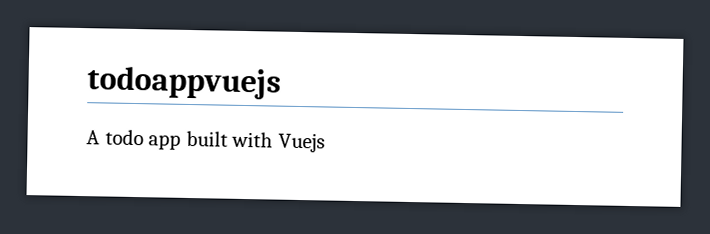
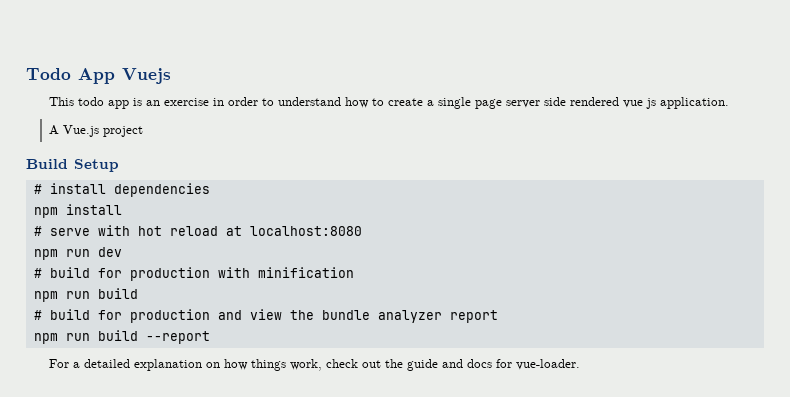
[87,66,281,100] [86,129,325,153] todoappvuejs // A todo app built with Vuejs -> [26,68,171,84] [48,97,729,109] [48,125,143,137] [26,159,119,172] [33,183,210,197] [33,204,122,218] [33,225,362,236] [33,247,122,260] [33,267,354,281] [33,288,138,302] [33,309,498,323] [33,330,210,344] [48,359,580,371] Todo App Vuejs // This todo app is an exercise in order to understand how to create a single page server side rendered vue js application. // A Vue.js project // Build Setup // # install dependencies // npm install // # serve with hot reload at localhost:8080 // npm run dev // # build for production with minification // npm run build // # build for production and view the bundle analyzer report // npm run build --report // For a detailed explanation on how things work, check out the guide and docs for vue-loader.

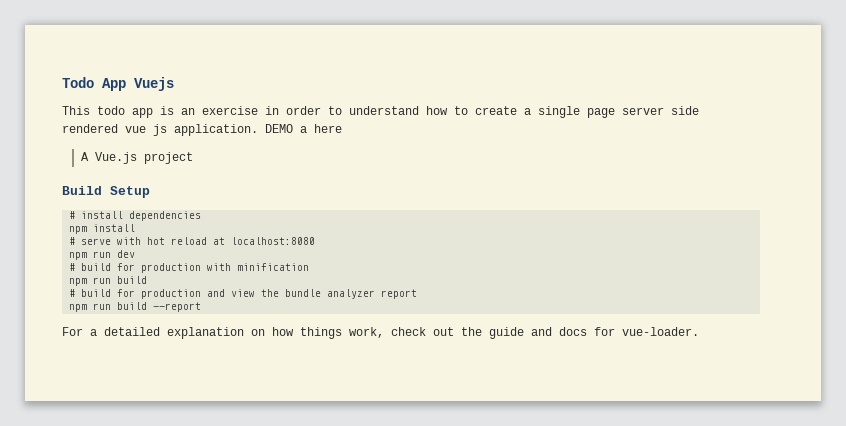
(729, 103) none -> [265,124,342,133] DEMO a here

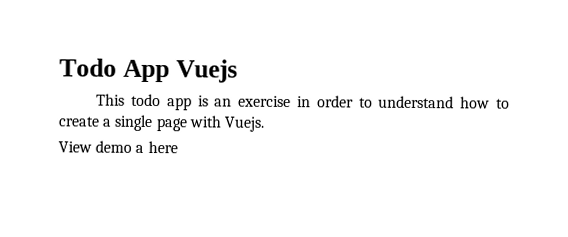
[622,106,699,115] [62,124,342,136] [80,152,193,164] [62,186,150,198] [69,211,202,221] [69,224,136,234] [69,237,316,245] [69,250,136,260] [69,263,310,273] [69,276,148,286] [69,289,418,299] [69,302,202,312] [62,327,699,339] server side rendered vue js application. DEMO a here // A Vue.js project // Build Setup // # install dependencies // npm install // # serve with hot reload at localhost:8080 // npm run dev // # build for production with minification // npm run build // # build for production and view the bundle analyzer report // npm run build --report // For a detailed explanation on how things work, check out the guide and docs for vue-loader. -> [188,115,265,132] [58,140,178,154] with Vuejs. // View demo a here

